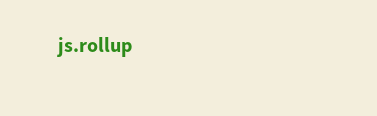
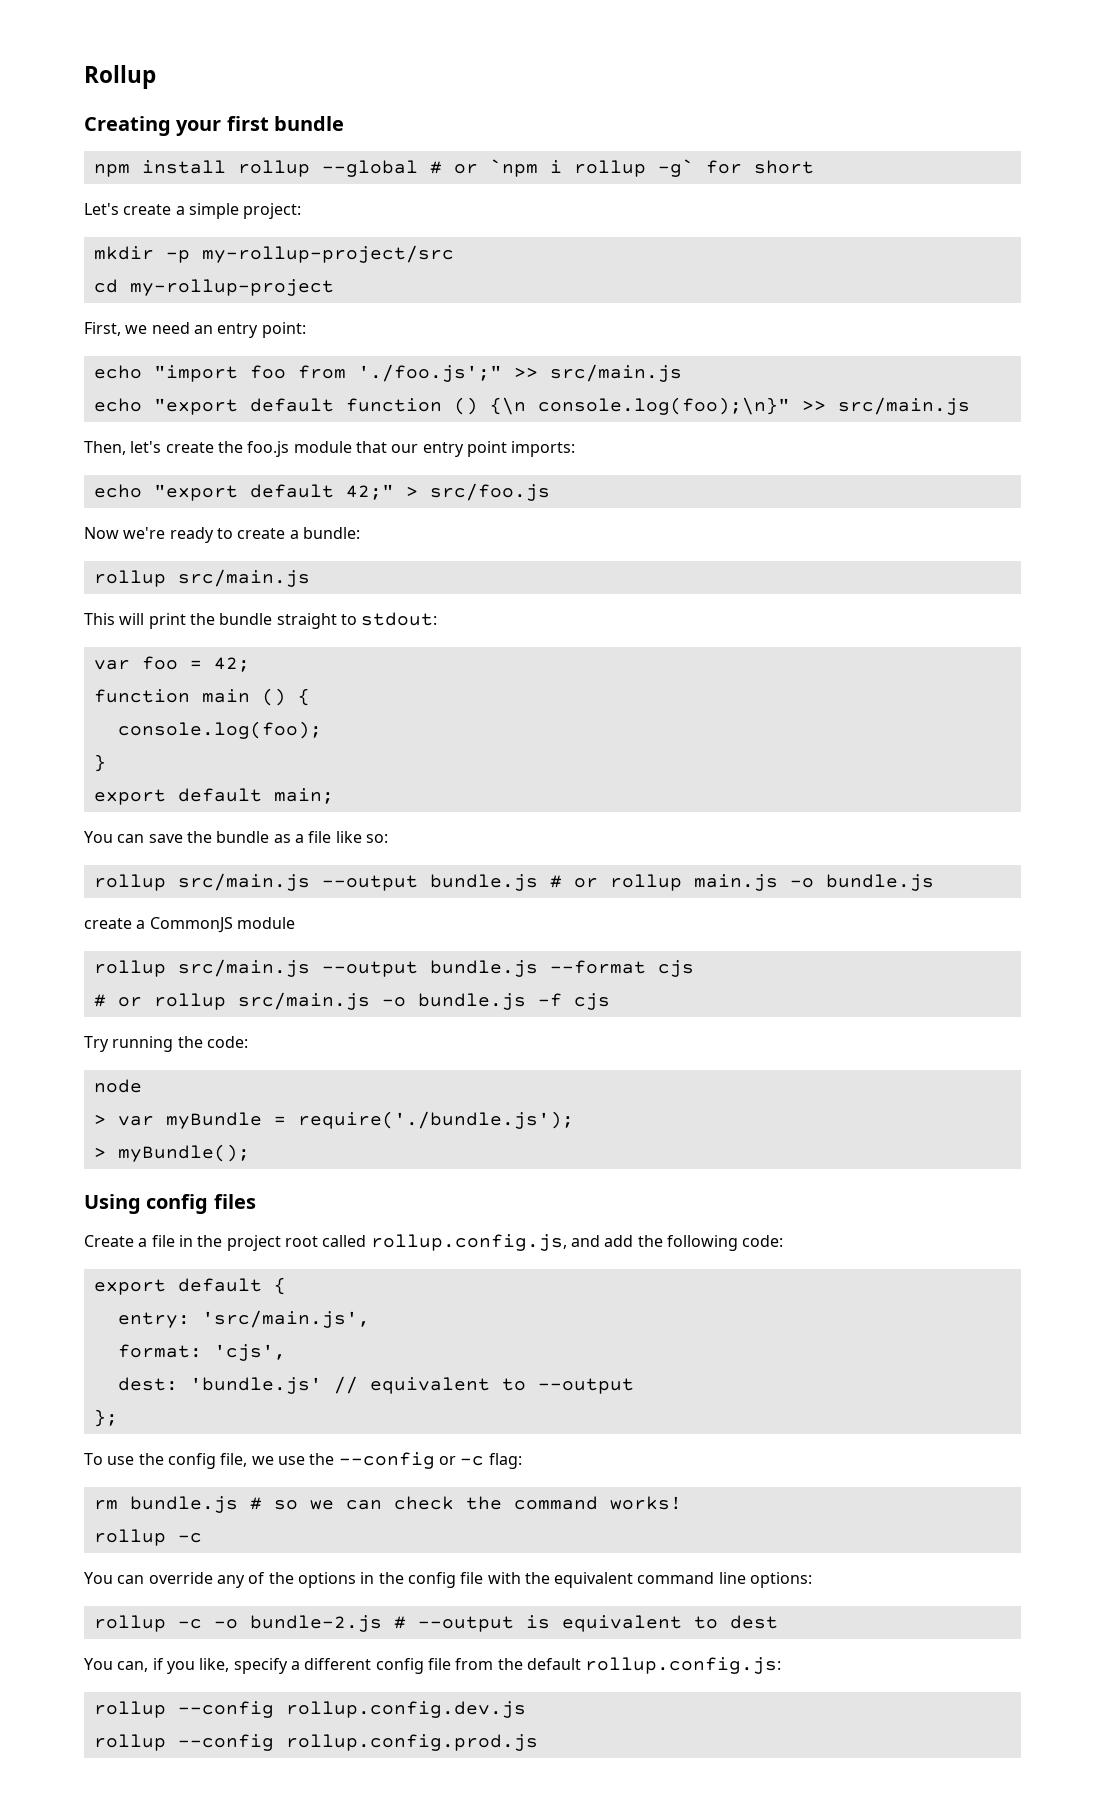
[56,37,132,57] js.rollup -> [84,65,156,89] [84,116,345,136] [93,159,814,177] [84,203,302,219] [93,245,454,263] [93,279,334,296] [84,322,306,338] [93,364,682,382] [93,397,970,415] [84,441,576,457] [93,483,550,501] [84,527,360,543] [93,569,310,587] [84,612,438,629] [93,656,250,672] [93,688,310,706] [117,721,322,739] [93,754,106,772] [93,788,334,805] [84,831,388,843] [93,873,934,891] [84,917,295,933] [93,959,694,977] [93,992,610,1010] [84,1036,248,1052] [93,1079,142,1093] [93,1111,574,1129] [93,1144,250,1162] [84,1194,256,1214] [84,1234,784,1251] [93,1277,286,1295] [117,1310,370,1328] [117,1344,286,1361] [117,1376,634,1394] [93,1409,118,1427] [84,1452,522,1469] [93,1496,682,1513] [93,1529,202,1546] [84,1572,813,1588] [93,1615,778,1632] [84,1657,782,1674] [93,1701,526,1718] [93,1734,538,1751] Rollup // Creating your first bundle // npm install rollup --global # or `npm i rollup -g` for short // Let's create a simple project: // mkdir -p my-rollup-project/src // cd my-rollup-project // First, we need an entry point: // echo "import foo from './foo.js';" >> src/main.js // echo "export default function () {\n console.log(foo);\n}" >> src/main.js // Then, let's create the foo.js module that our entry point imports: // echo "export default 42;" > src/foo.js // Now we're ready to create a bundle: // rollup src/main.js // This will print the bundle straight to stdout: // var foo = 42; // function main () { // console.log(foo); // } // export default main; // You can save the bundle as a file like so: // rollup src/main.js --output bundle.js # or rollup main.js -o bundle.js // create a CommonJS module // rollup src/main.js --output bundle.js --format cjs // # or rollup src/main.js -o bundle.js -f cjs // Try running the code: // node // > var myBundle = require('./bundle.js'); // > myBundle(); // Using config files // Create a file in the project root called rollup.config.js, and add the following code: // export default { // entry: 'src/main.js', // format: 'cjs', // dest: 'bundle.js' // equivalent to --output // }; // To use the config file, we use the --config or -c flag: // rm bundle.js # so we can check the command works! // rollup -c // You can override any of the options in the config file with the equivalent command line options: // rollup -c -o bundle-2.js # --output is equivalent to dest // You can, if you like, specify a different config file from the default rollup.config.js: // rollup --config rollup.config.dev.js // rollup --config rollup.config.prod.js

